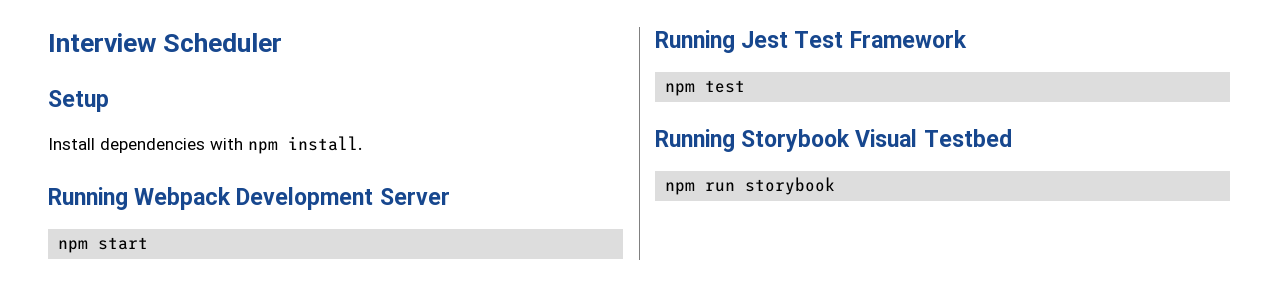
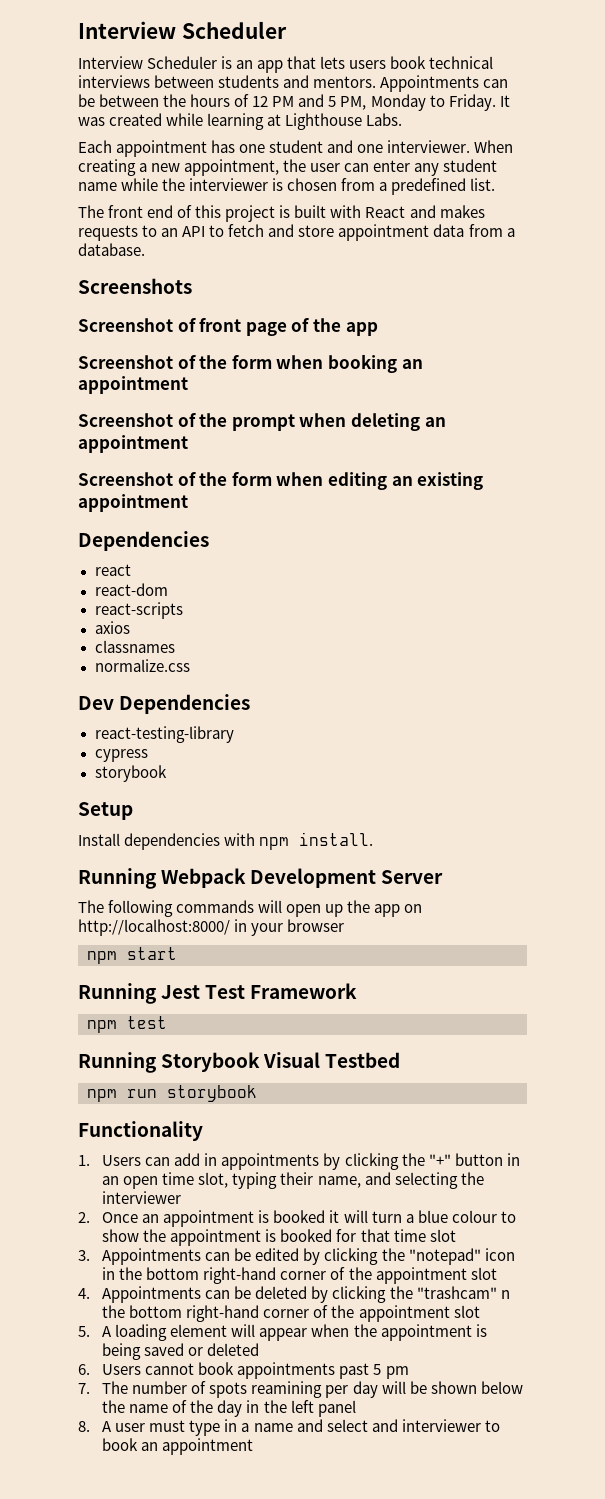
[48,33,283,52] Interview Scheduler -> [78,21,287,39] [78,56,494,73] [78,75,509,92] [78,94,510,111] [78,113,403,130] [78,140,514,157] [78,159,498,176] [78,178,496,195] [78,205,485,222] [78,224,515,241] [78,243,145,256] [78,278,192,294] [78,318,378,336] [78,354,423,373] [78,376,188,394] [78,413,446,431] [78,435,188,453] [78,472,484,490] [78,494,188,512] [78,531,209,551] [94,564,131,576] [94,583,168,596] [94,602,183,619] [94,621,130,634] [94,640,175,653] [94,659,190,672] [78,694,251,714] [94,726,234,743] [94,749,148,762] [94,765,167,782] Interview Scheduler // Interview Scheduler is an app that lets users book technical interviews between students and mentors. Appointments can be between the hours of 12 PM and 5 PM, Monday to Friday. It was created while learning at Lighthouse Labs. // Each appointment has one student and one interviewer. When creating a new appointment, the user can enter any student name while the interviewer is chosen from a predefined list. // The front end of this project is built with React and makes requests to an API to fetch and store appointment data from a database. // Screenshots // Screenshot of front page of the app // Screenshot of the form when booking an appointment // Screenshot of the prompt when deleting an appointment // Screenshot of the form when editing an existing appointment // Dependencies // react // react-dom // react-scripts // axios // classnames // normalize.css // Dev Dependencies // react-testing-library // cypress // storybook
(450, 196) none -> [78,900,423,917] [78,919,345,936] // The following commands will open up the app on http://localhost:8000/ in your browser
(836, 186) none -> [78,1121,203,1141] [78,1153,520,1170] [102,1172,484,1189] [102,1191,182,1204] [78,1210,516,1227] [102,1229,456,1246] [78,1248,515,1265] [102,1267,497,1284] [78,1286,510,1303] [102,1305,480,1322] [78,1324,487,1341] [102,1343,260,1360] [78,1362,409,1379] [78,1381,523,1398] [102,1400,356,1417] [78,1419,500,1436] [102,1438,254,1455] // Functionality // 1. Users can add in appointments by clicking the "+" button in an open time slot, typing their name, and selecting the interviewer // 2. Once an appointment is booked it will turn a blue colour to show the appointment is booked for that time slot // 3. Appointments can be edited by clicking the "notepad" icon in the bottom right-hand corner of the appointment slot // 4. Appointments can be deleted by clicking the "trashcam" n the bottom right-hand corner of the appointment slot // 5. A loading element will appear when the appointment is being saved or deleted // 6. Users cannot book appointments past 5 pm // 7. The number of spots reamining per day will be shown below the name of the day in the left panel // 8. A user must type in a name and select and interviewer to book an appointment

